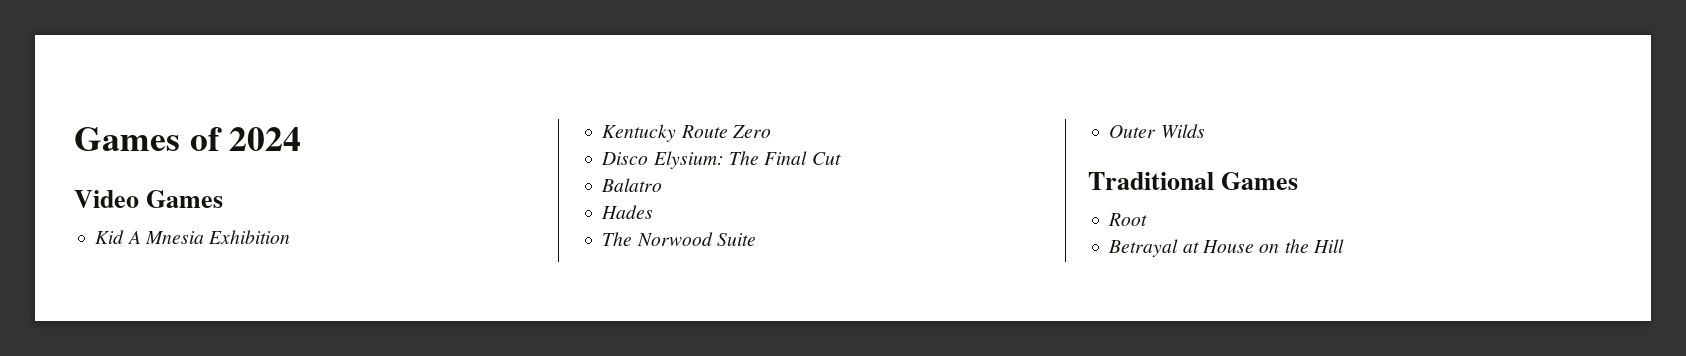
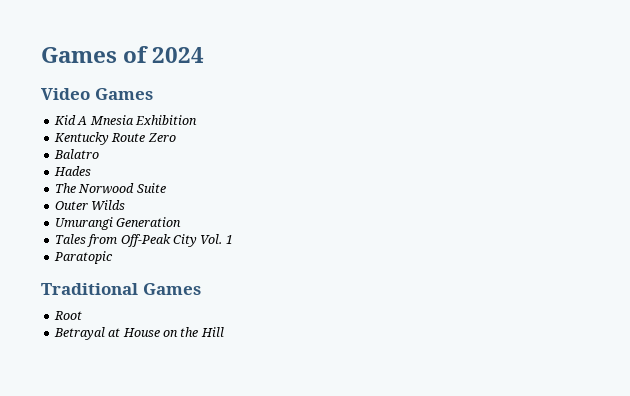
[601,151,841,169] // Disco Elysium: The Final Cut -> (176, 137) none
(1205, 131) none -> [54,217,182,230] [54,234,233,247] [53,251,113,264] // Umurangi Generation // Tales from Off-Peak City Vol. 1 // Paratopic

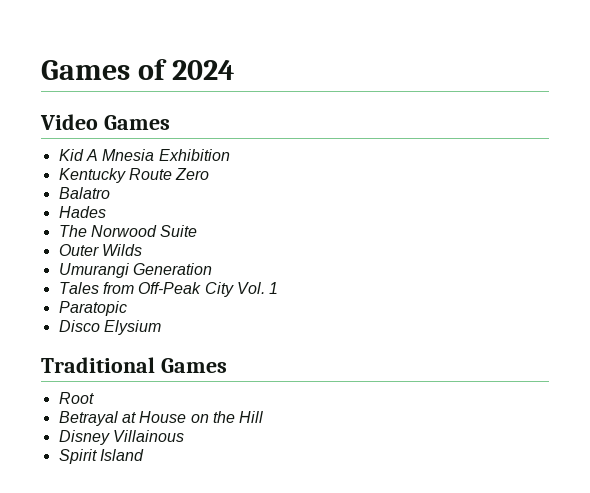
(113, 257) none -> [58,320,161,335] // Disco Elysium
(224, 332) none -> [58,430,184,445] [58,449,144,464] // Disney Villainous // Spirit Island

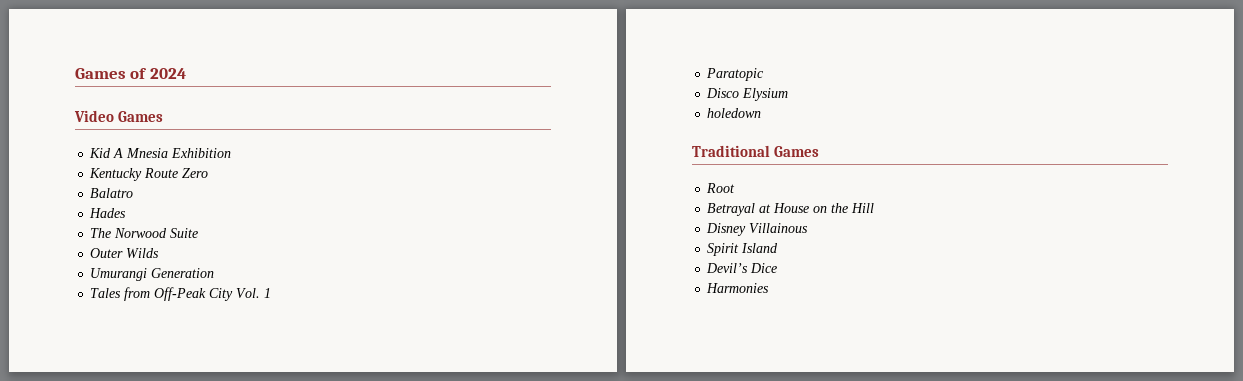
(161, 327) none -> [707,108,762,118] // holedown
(144, 455) none -> [706,263,778,273] [706,283,770,293] // Devil’s Dice // Harmonies

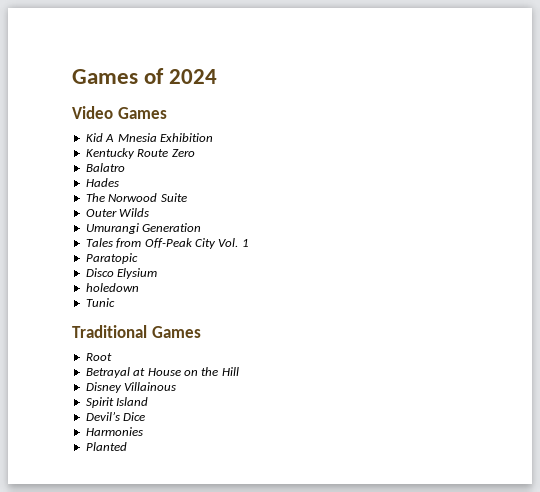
(762, 113) none -> [85,298,115,307] // Tunic
(770, 288) none -> [85,442,127,451] // Planted

